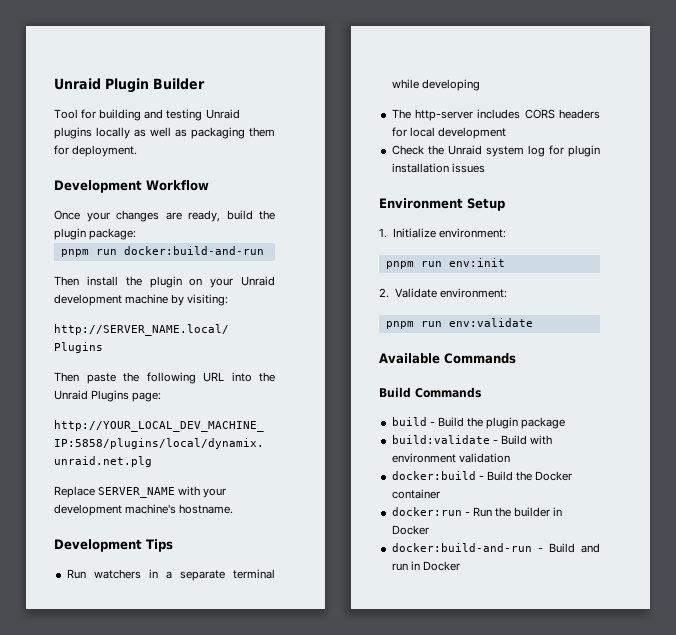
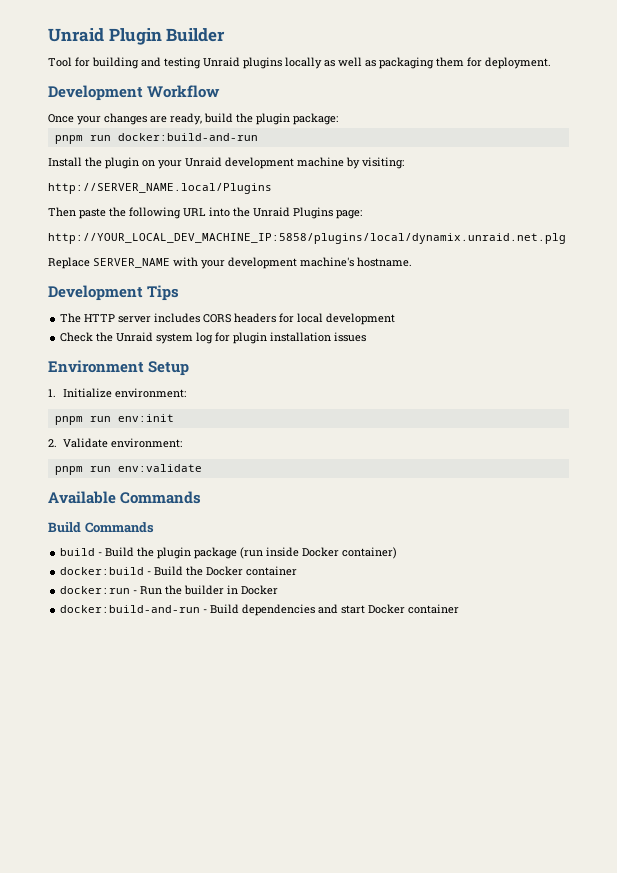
[54,276,118,286] Then install -> [48,157,82,167] Install
[66,569,275,581] [391,79,480,91] // Run watchers in a separate terminal while developing -> (180, 293) none
[414,109,473,121] http-server -> [84,314,152,323] HTTP server
[391,435,552,445] [391,453,510,463] // build:validate - Build with environment validation -> [240,547,398,559] (run inside Docker container)
[581,543,600,553] [391,561,460,571] and run in Docker -> [242,604,460,616] dependencies and start Docker container

